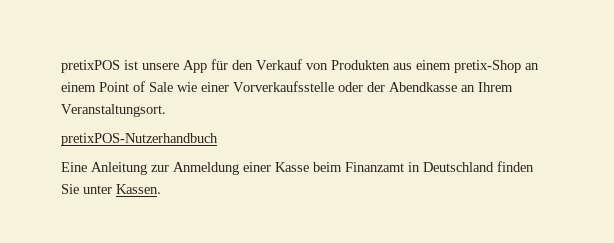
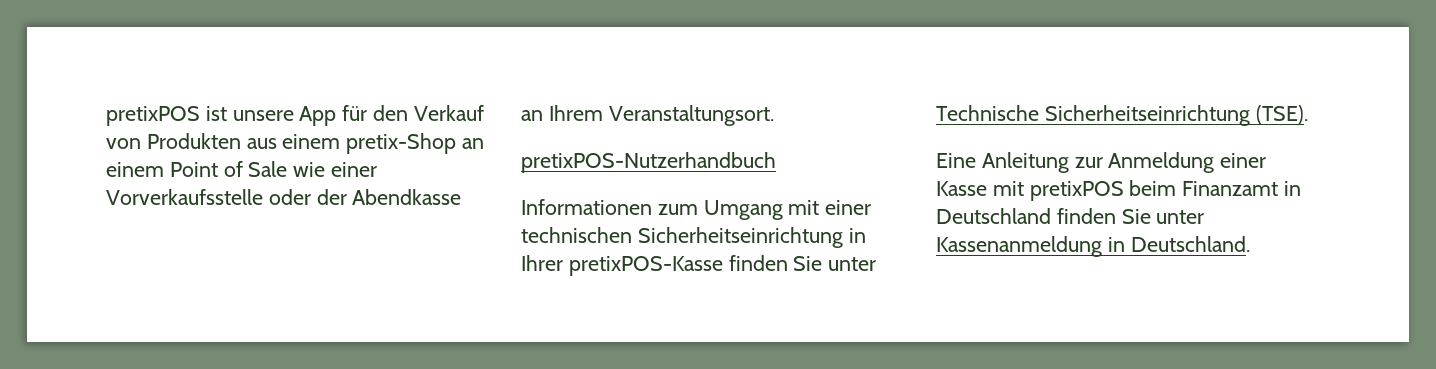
(218, 139) none -> [521,199,872,220] [521,227,866,248] [521,255,877,276] [936,105,1308,126] // Informationen zum Umgang mit einer technischen Sicherheitseinrichtung in Ihrer pretixPOS-Kasse finden Sie unter Technische Sicherheitseinrichtung (TSE).
(309, 167) none -> [992,181,1124,201] mit pretixPOS
[116,184,161,194] Kassen. -> [936,236,1250,257] Kassenanmeldung in Deutschland.

